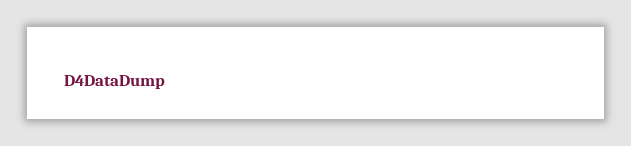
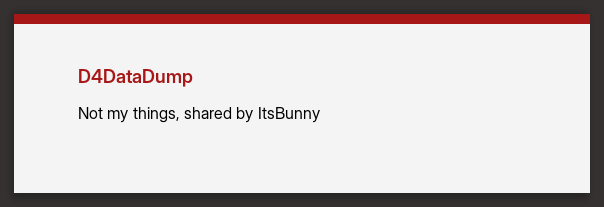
(165, 82) none -> [78,107,320,123] // Not my things, shared by ItsBunny

